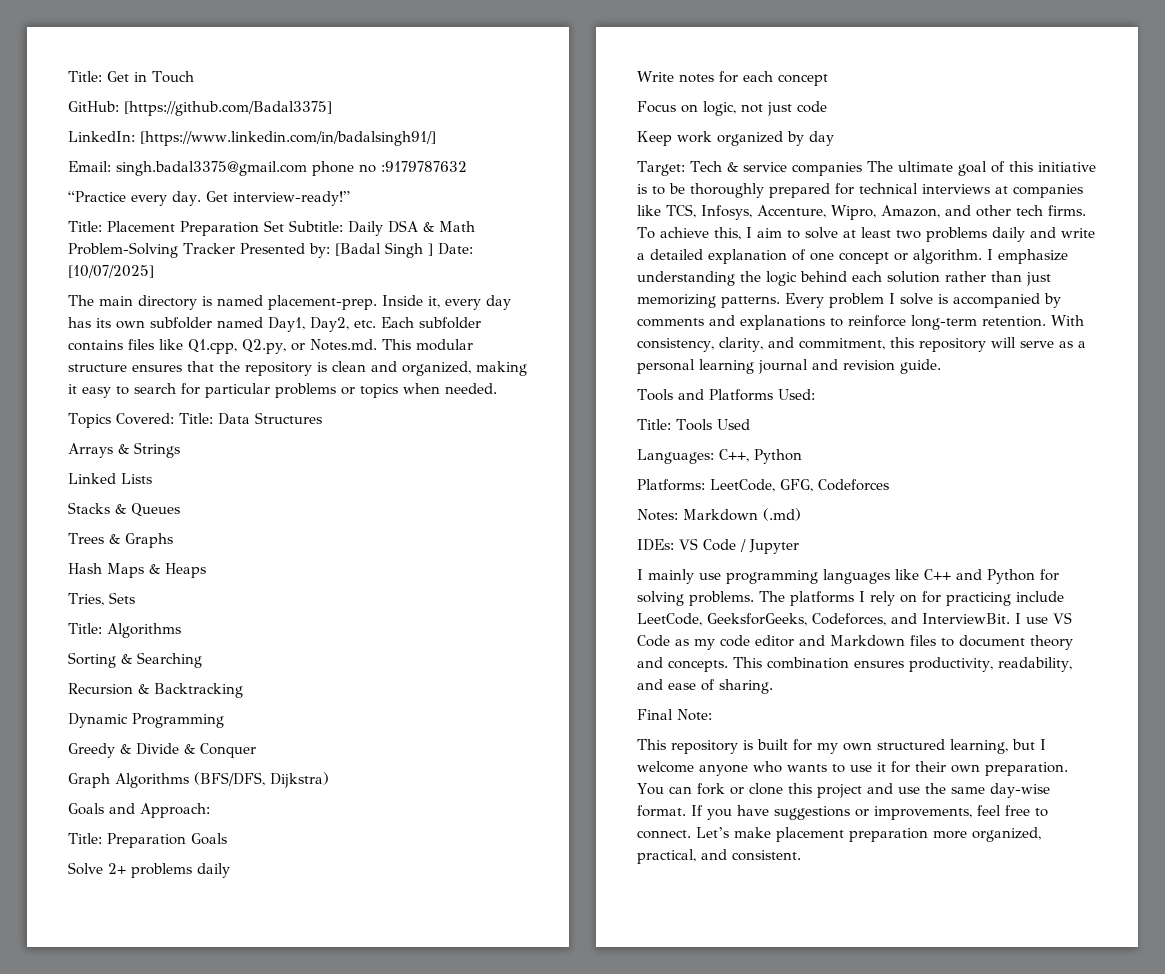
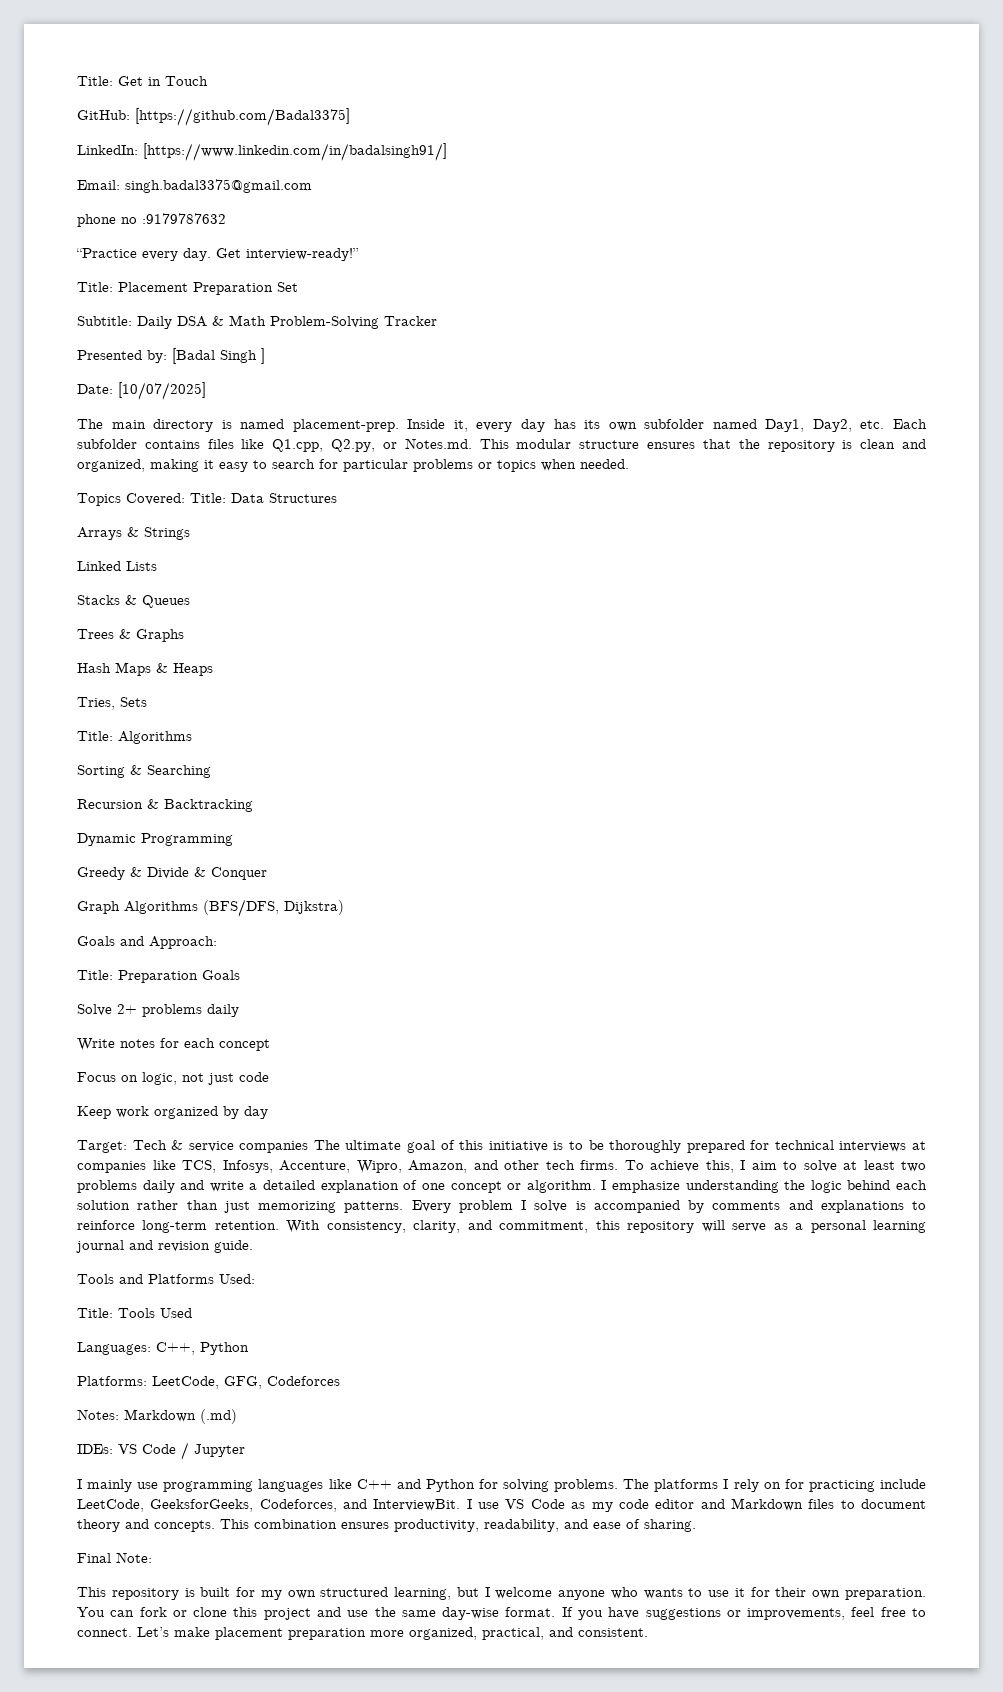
(307, 168) none -> (312, 186) //
(284, 226) none -> (298, 287) //
(235, 248) none -> (437, 321) //
(433, 249) none -> (265, 356) //

